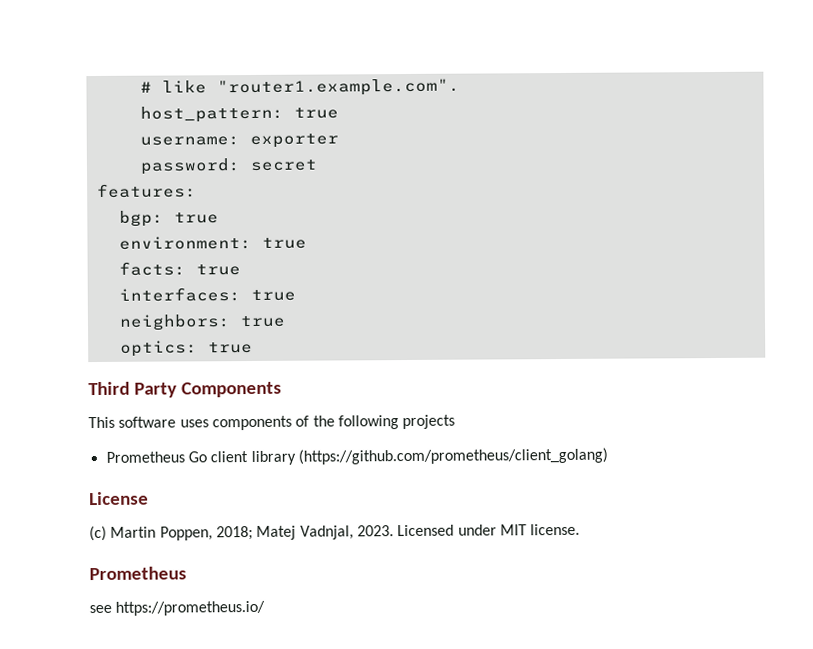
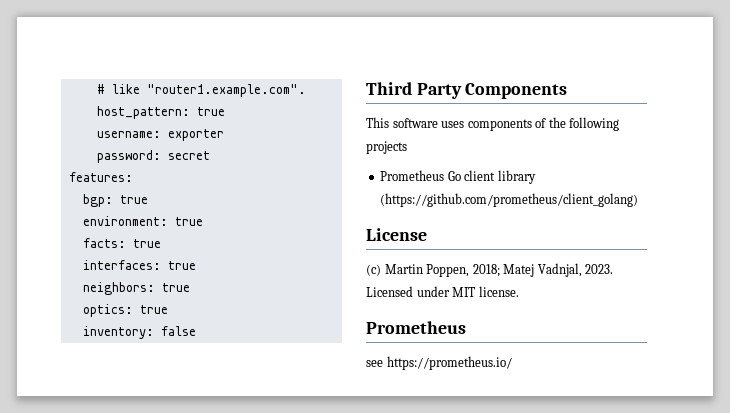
(253, 347) none -> [82,326,196,339] // inventory: false

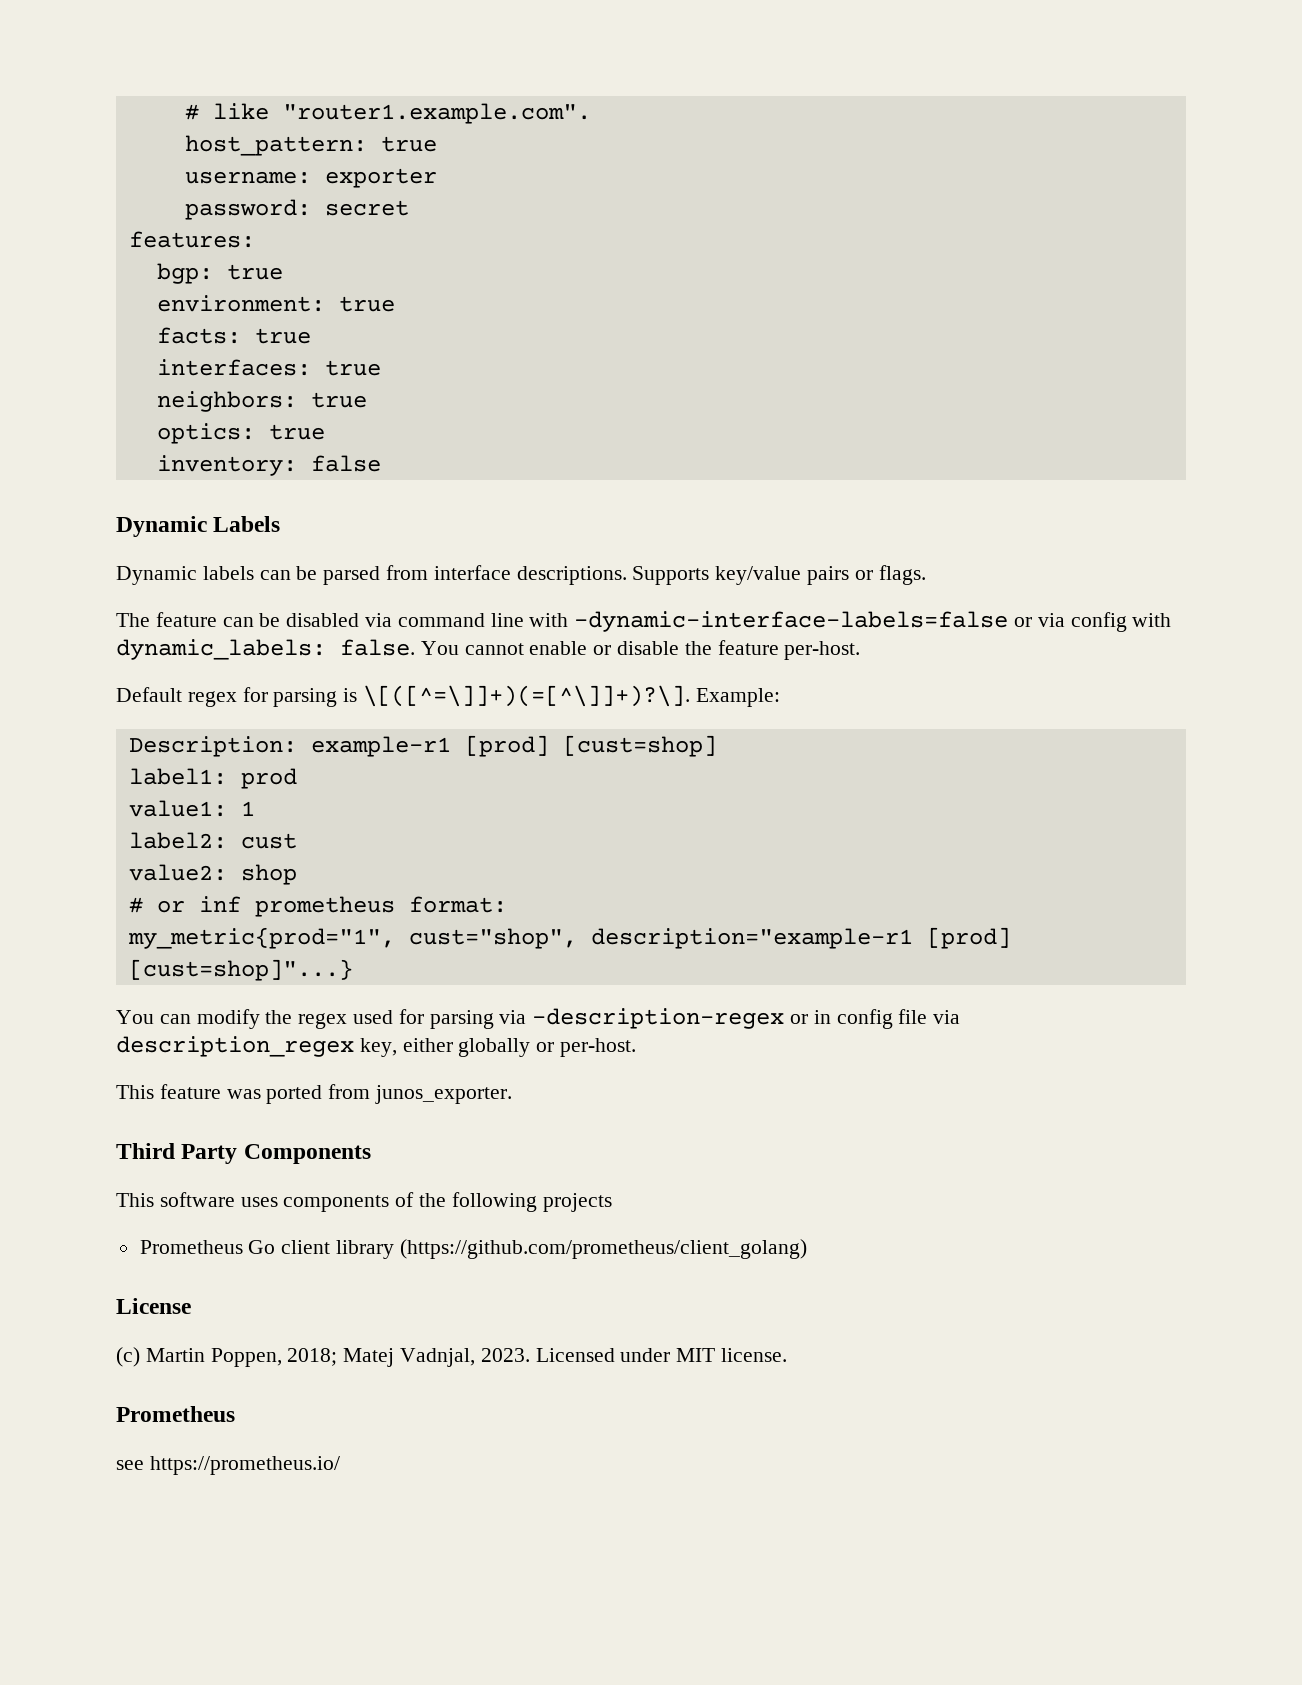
(196, 331) none -> [116,516,281,537] [116,565,926,585] [116,611,1172,632] [116,639,861,660] [116,685,780,707] [128,735,717,757] [128,768,297,789] [128,800,255,817] [128,832,297,849] [128,864,297,885] [128,896,507,917] [127,927,1011,949] [128,959,353,981] [116,1008,961,1029] [116,1036,637,1057] [116,1084,513,1104] // Dynamic Labels // Dynamic labels can be parsed from interface descriptions. Supports key/value pairs or flags. // The feature can be disabled via command line with -dynamic-interface-labels=false or via config with dynamic_labels: false. You cannot enable or disable the feature per-host. // Default regex for parsing is \[([^=\]]+)(=[^\]]+)?\]. Example: // Description: example-r1 [prod] [cust=shop] // label1: prod // value1: 1 // label2: cust // value2: shop // # or inf prometheus format: // my_metric{prod="1", cust="shop", description="example-r1 [prod] [cust=shop]"...} // You can modify the regex used for parsing via -description-regex or in config file via description_regex key, either globally or per-host. // This feature was ported from junos_exporter.

